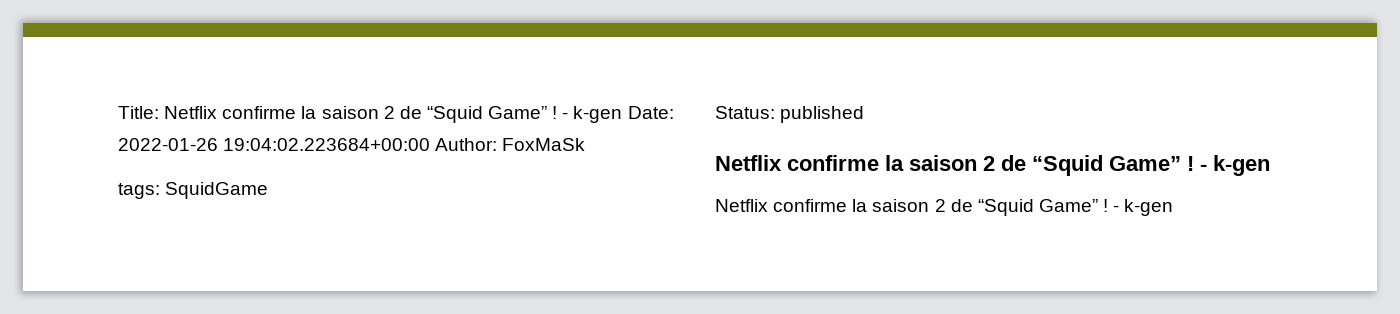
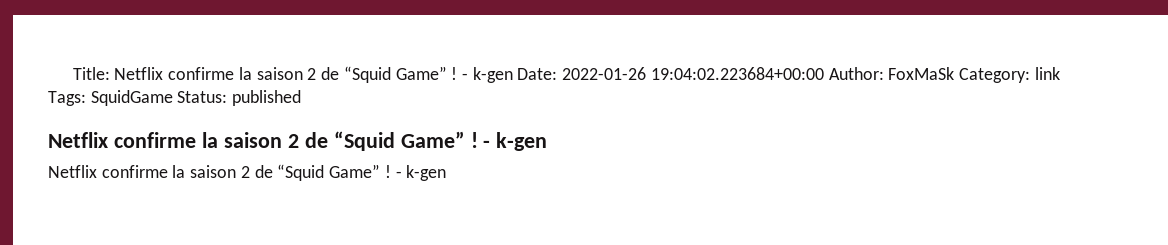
[118,183,160,199] // tags: -> [959,67,1060,83] [48,91,86,106] Category: link Tags:
(269, 190) // -> (173, 98) none

